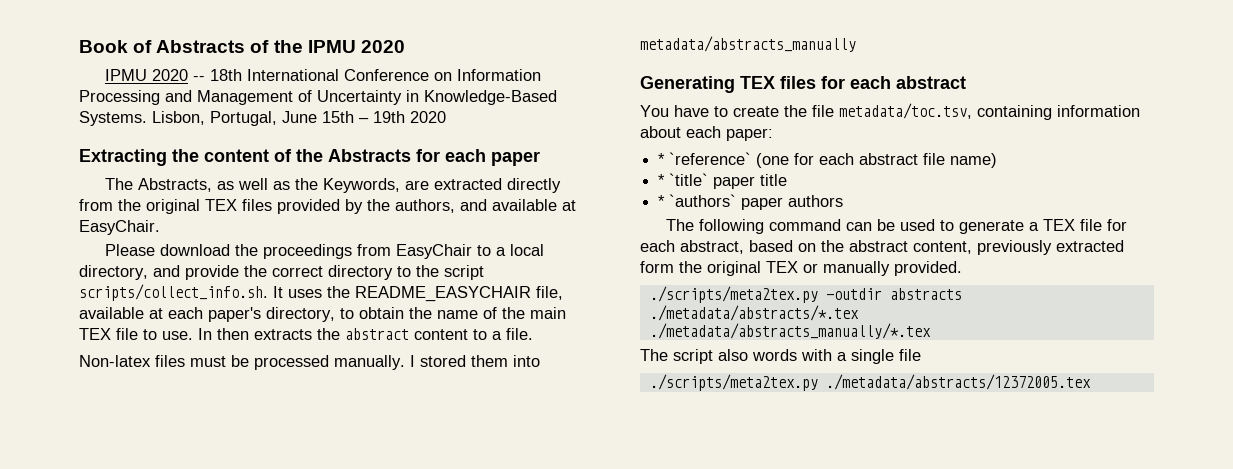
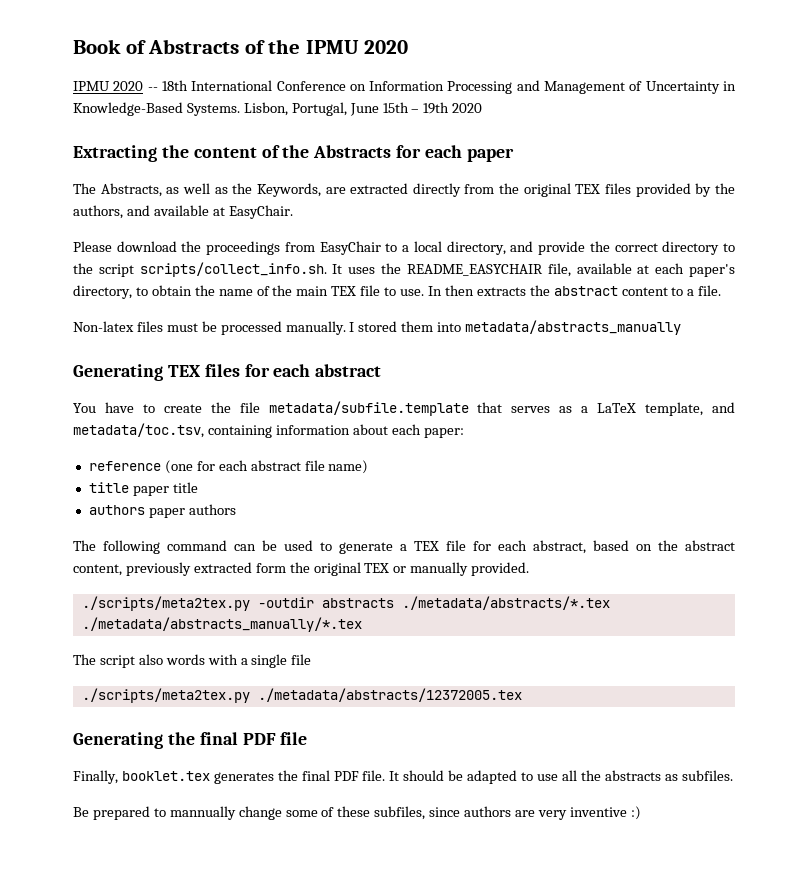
(834, 111) none -> [268,401,735,416] metadata/subfile.template that serves as a LaTeX template, and
[658,152,752,165] * `reference` -> [88,461,161,471] reference
[658,173,709,186] * `title` -> [88,482,129,493] title
[658,194,737,207] * `authors` -> [88,505,145,515] authors
(1091, 382) none -> [73,732,308,749] [73,770,733,784] [73,806,641,820] // Generating the final PDF file // Finally, booklet.tex generates the final PDF file. It should be adapted to use all the abstracts as subfiles. // Be prepared to mannually change some of these subfiles, since authors are very inventive :)

